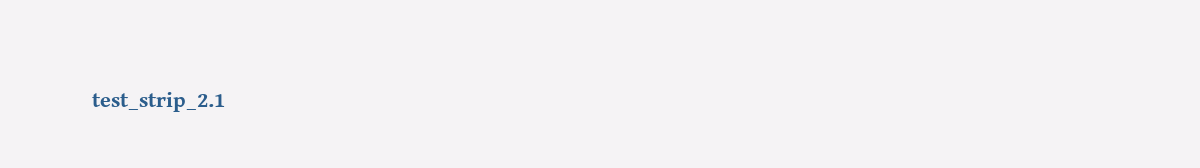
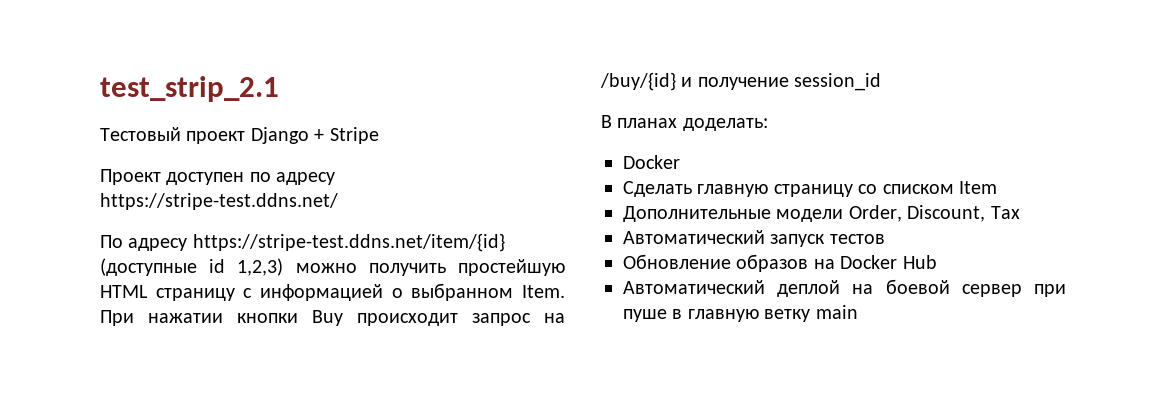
(225, 102) none -> [100,127,379,144] [100,169,336,185] [100,193,338,210] [100,233,505,252] [100,258,565,276] [100,283,565,301] [100,310,565,326] [600,72,882,91] [601,115,768,131] [623,155,680,169] [623,181,997,197] [623,205,1020,222] [623,230,885,247] [623,254,937,272] [623,279,1066,297] [623,305,858,322] // Тестовый проект Django + Stripe // Проект доступен по адресу https://stripe-test.ddns.net/ // По адресу https://stripe-test.ddns.net/item/{id} (доступные id 1,2,3) можно получить простейшую HTML страницу с информацией о выбранном Item. При нажатии кнопки Buy происходит запрос на /buy/{id} и получение session_id // В планах доделать: // Docker // Сделать главную страницу со списком Item // Дополнительные модели Order, Discount, Tax // Автоматический запуск тестов // Обновление образов на Docker Hub // Автоматический деплой на боевой сервер при пуше в главную ветку main

